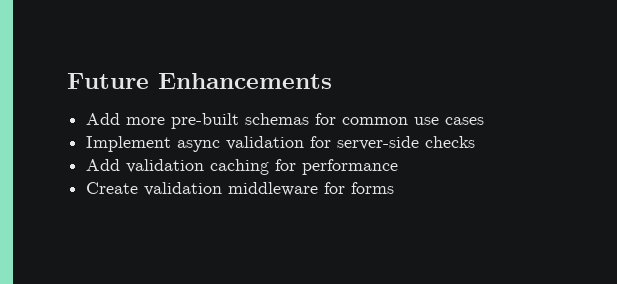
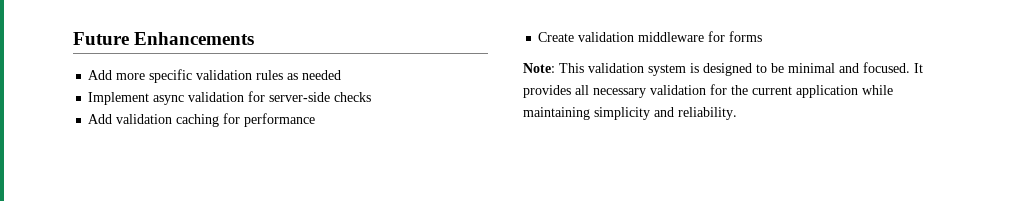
[171,113,485,129] pre-built schemas for common use cases -> [149,69,342,83] specific validation rules as needed
(395, 188) none -> [523,62,923,76] [523,84,893,98] [523,107,737,120] // Note: This validation system is designed to be minimal and focused. It provides all necessary validation for the current application while maintaining simplicity and reliability.

